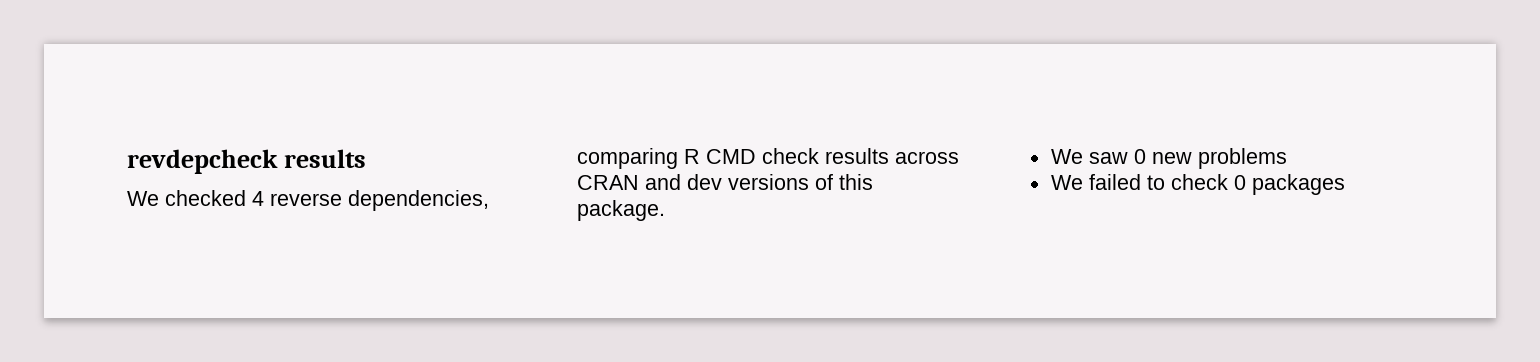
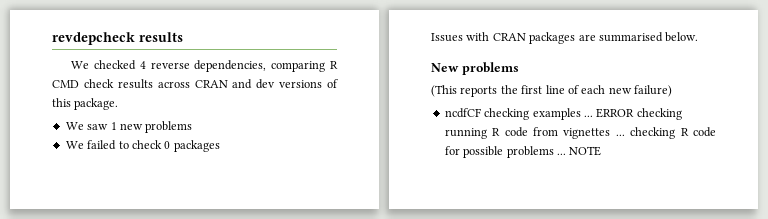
[1133,149,1146,164] 0 -> [110,122,117,130] 1
(1345, 184) none -> [431,32,699,44] [431,62,519,75] [431,85,672,97] [444,108,682,120] [444,127,716,139] [444,146,602,158] // Issues with CRAN packages are summarised below. // New problems // (This reports the first line of each new failure) // ncdfCF checking examples ... ERROR checking running R code from vignettes ... checking R code for possible problems ... NOTE

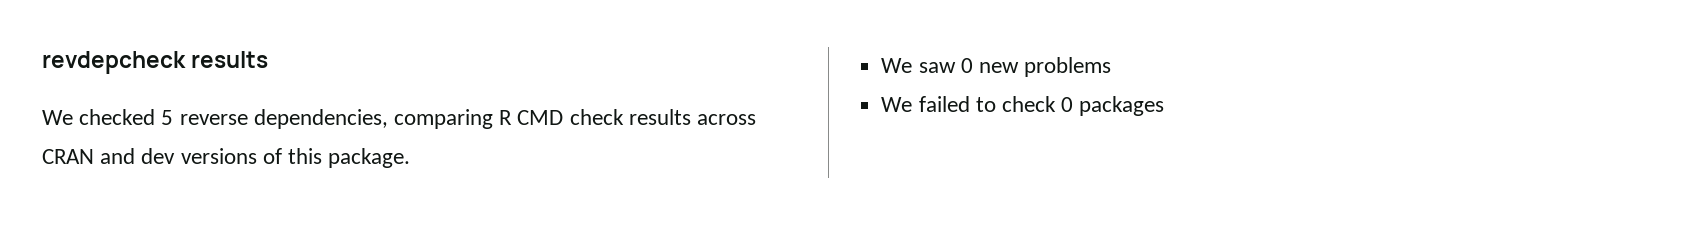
[139,61,146,69] 4 -> [161,110,174,125] 5
[110,122,117,130] 1 -> [960,58,973,73] 0
[431,32,699,44] [431,62,519,75] [431,85,672,97] [444,108,682,120] [444,127,716,139] [444,146,602,158] // Issues with CRAN packages are summarised below. // New problems // (This reports the first line of each new failure) // ncdfCF checking examples ... ERROR checking running R code from vignettes ... checking R code for possible problems ... NOTE -> (1165, 106) none

